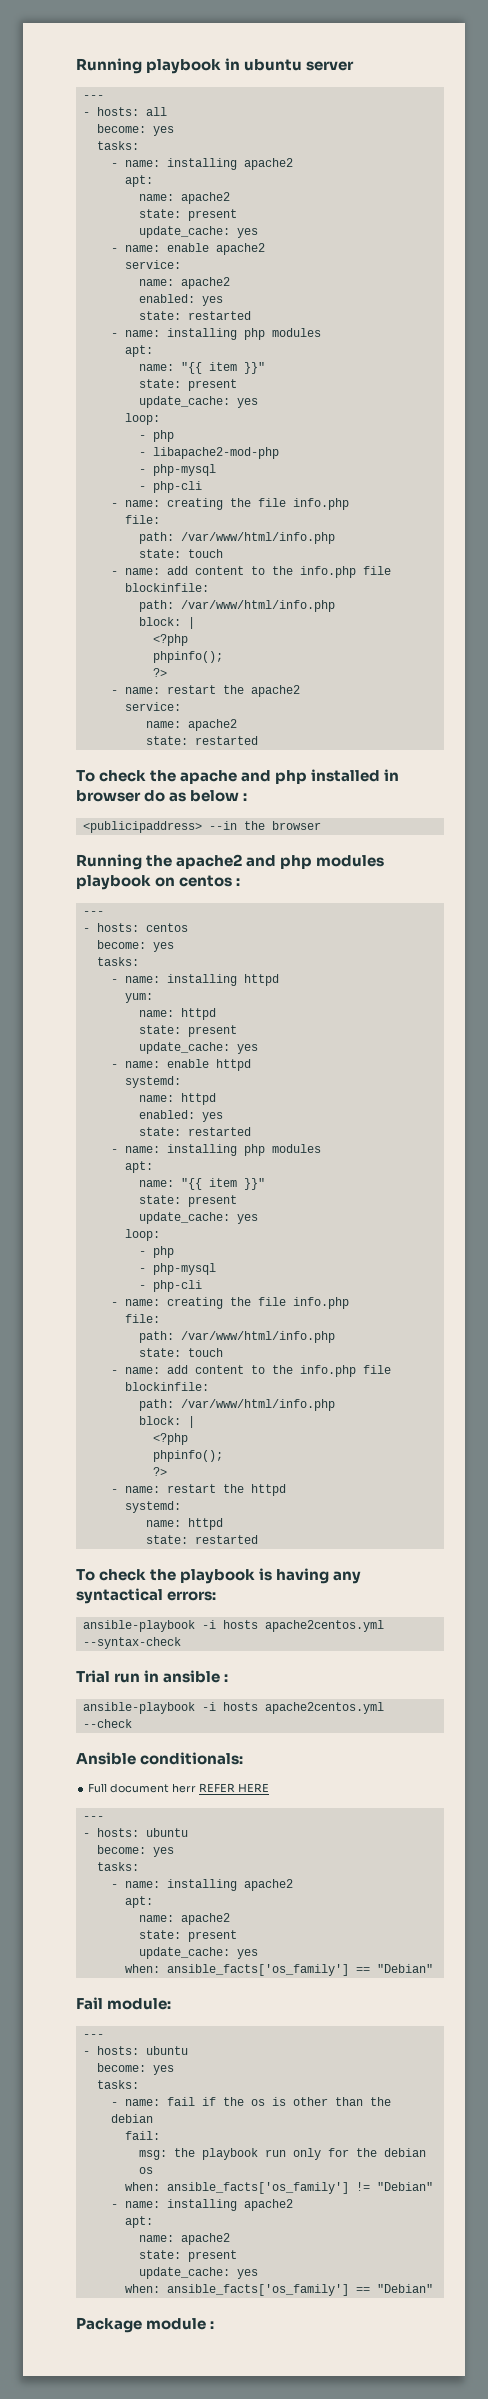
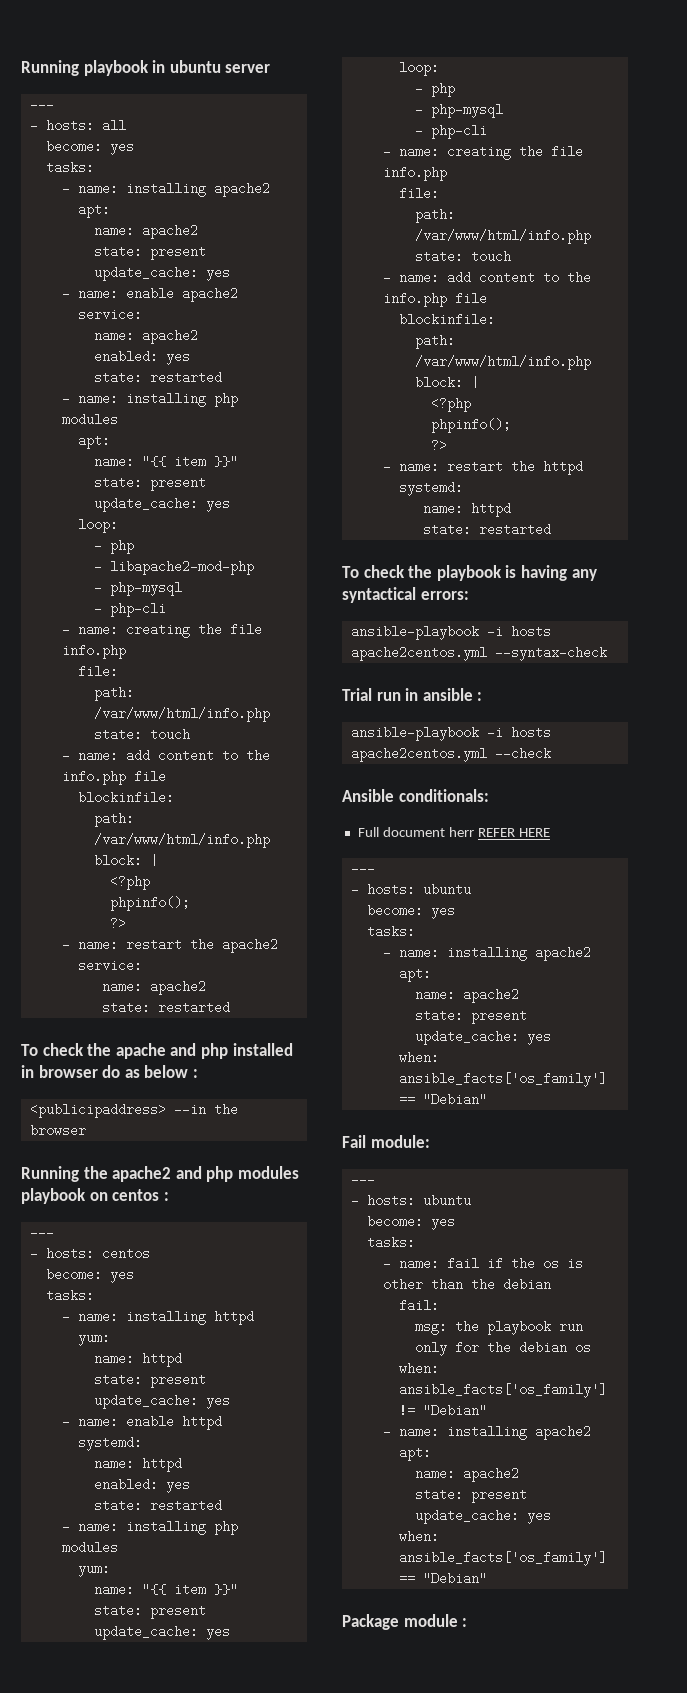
[124,1161,153,1173] apt: -> [77,1562,110,1577] yum:

